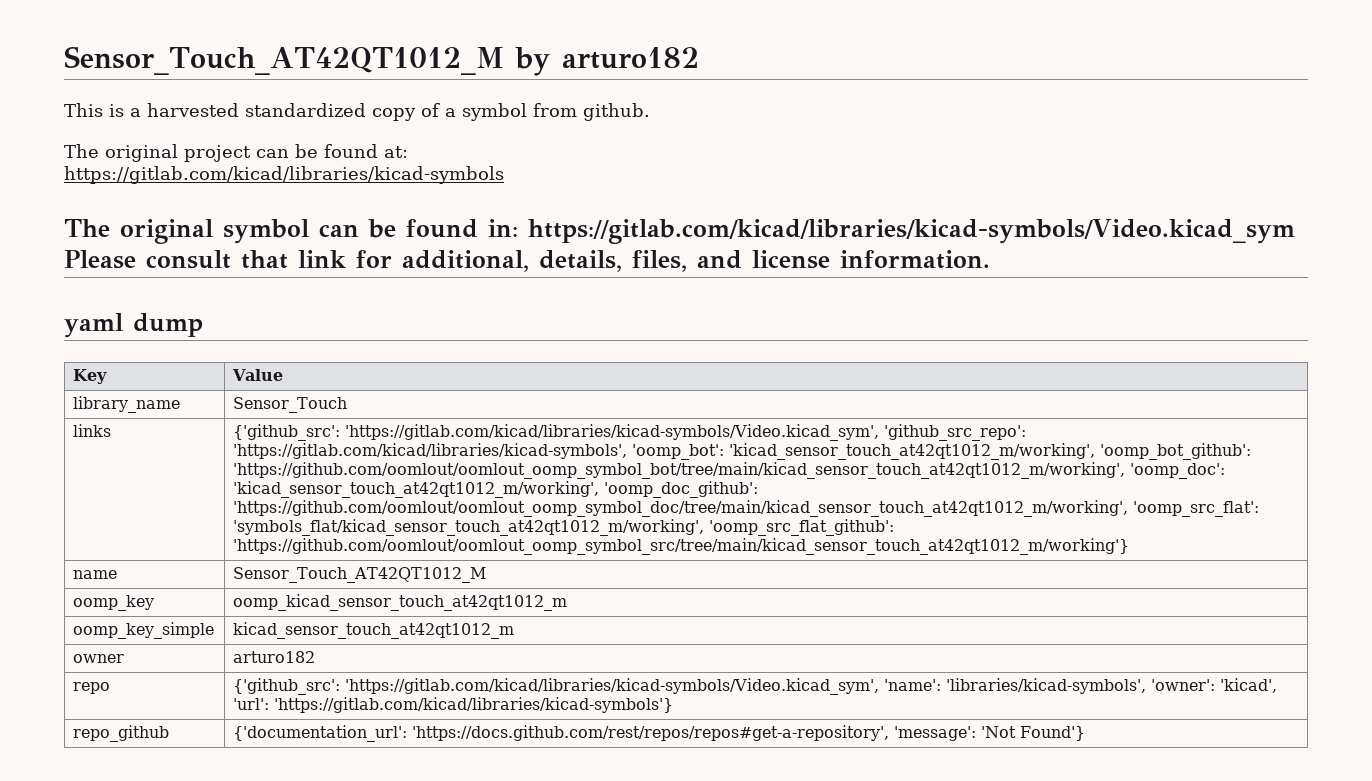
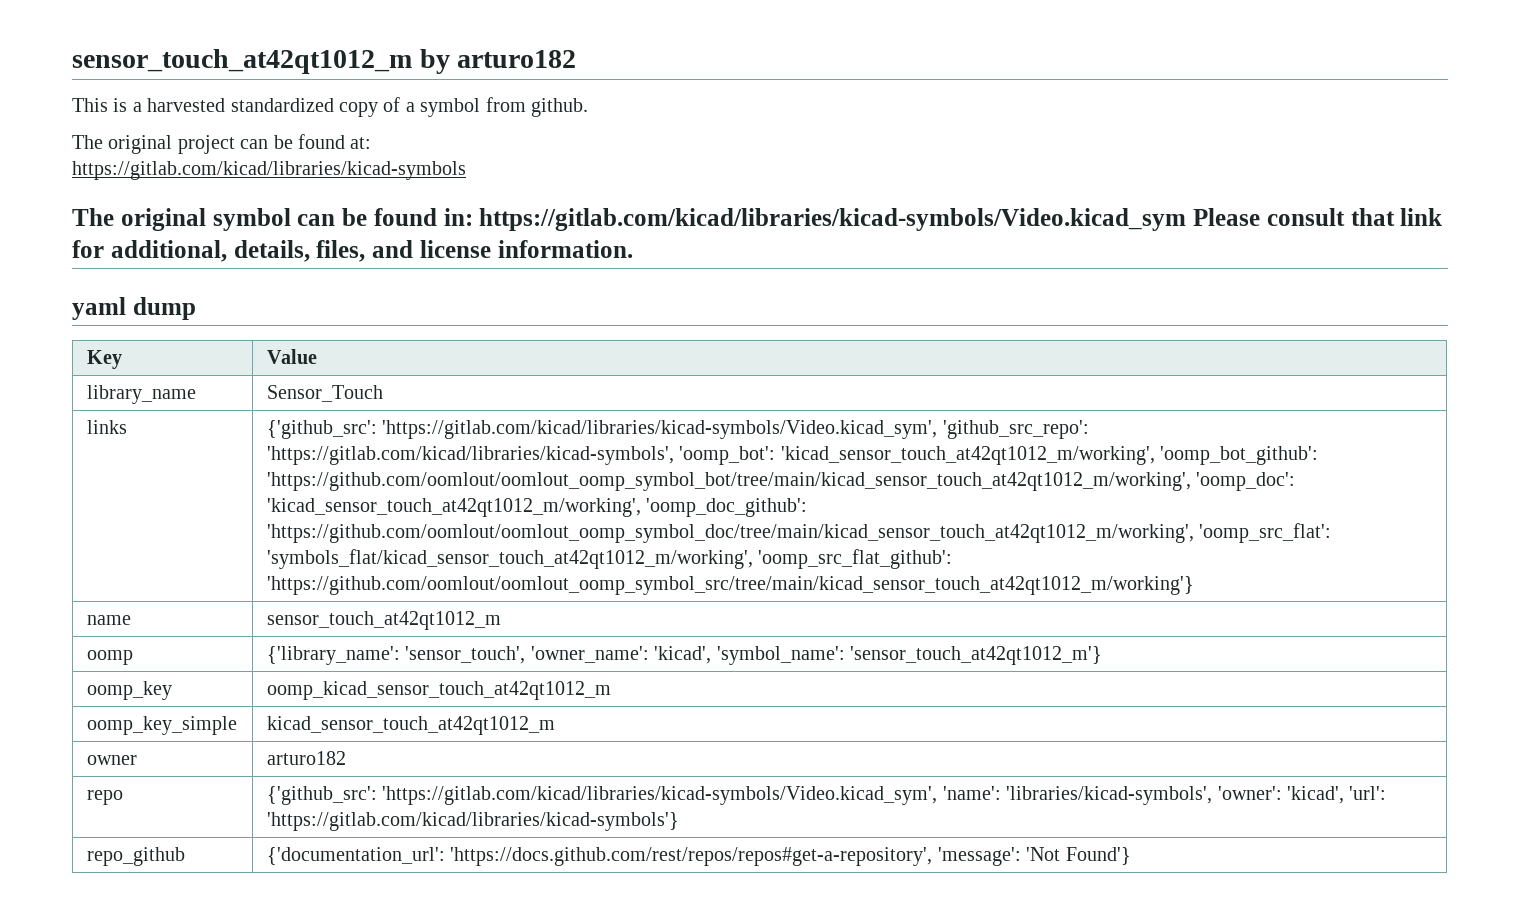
[64,46,504,75] Sensor_Touch_AT42QT1012_M -> [72,49,412,74] sensor_touch_at42qt1012_m
[233,567,487,583] Sensor_Touch_AT42QT1012_M -> [266,611,501,630] [86,650,133,665] [266,646,1102,665] sensor_touch_at42qt1012_m // oomp | {'library_name': 'sensor_touch', 'owner_name': 'kicad', 'symbol_name': 'sensor_touch_at42qt1012_m'}

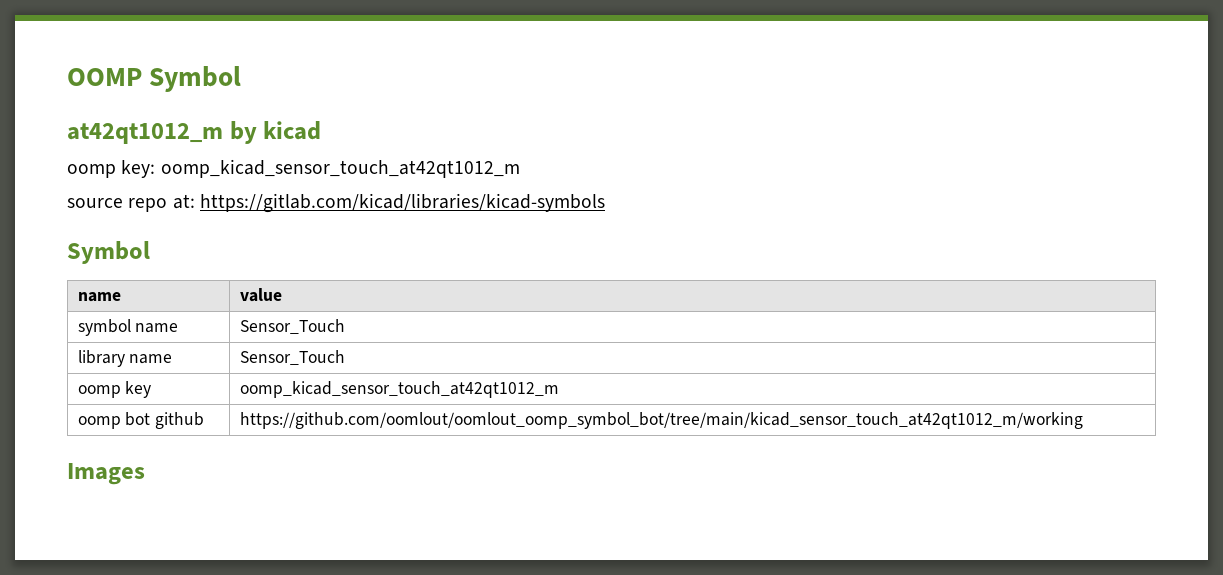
[72,49,577,74] [72,97,588,117] [72,134,345,154] sensor_touch_at42qt1012_m by arturo182 // This is a harvested standardized copy of a symbol from github. // The original project can be found -> [67,66,242,92] [67,121,322,144] [67,159,520,178] [67,198,168,212] OOMP Symbol // at42qt1012_m by kicad // oomp key: oomp_kicad_sensor_touch_at42qt1012_m // source repo
(372, 143) // -> (195, 201) none
[72,208,1443,231] [72,240,633,262] [72,297,196,320] [86,350,122,369] [266,349,317,364] [86,385,196,404] [266,385,383,402] [86,420,127,434] [266,420,1089,439] [266,446,1319,465] [266,472,1296,491] [266,498,808,517] [266,523,1332,543] [266,549,953,569] [266,576,1194,595] [86,615,131,625] [266,611,501,630] [86,650,133,665] [266,646,1102,665] [86,681,172,700] [266,681,611,700] [86,716,237,735] [266,716,555,735] [86,755,137,765] [266,751,346,765] [86,790,123,805] [266,786,1387,805] [266,812,679,831] [86,847,185,866] [266,847,1131,866] The original symbol can be found in: https://gitlab.com/kicad/libraries/kicad-symbols/Video.kicad_sym Please consult that link for additional, details, files, and license information. // yaml dump // Key | Value // library_name | Sensor_Touch // links | {'github_src': 'https://gitlab.com/kicad/libraries/kicad-symbols/Video.kicad_sym', 'github_src_repo': 'https://gitlab.com/kicad/libraries/kicad-symbols', 'oomp_bot': 'kicad_sensor_touch_at42qt1012_m/working', 'oomp_bot_github': 'https://github.com/oomlout/oomlout_oomp_symbol_bot/tree/main/kicad_sensor_touch_at42qt1012_m/working', 'oomp_doc': 'kicad_sensor_touch_at42qt1012_m/working', 'oomp_doc_github': 'https://github.com/oomlout/oomlout_oomp_symbol_doc/tree/main/kicad_sensor_touch_at42qt1012_m/working', 'oomp_src_flat': 'symbols_flat/kicad_sensor_touch_at42qt1012_m/working', 'oomp_src_flat_github': 'https://github.com/oomlout/oomlout_oomp_symbol_src/tree/main/kicad_sensor_touch_at42qt1012_m/working'} // name | sensor_touch_at42qt1012_m // oomp | {'library_name': 'sensor_touch', 'owner_name': 'kicad', 'symbol_name': 'sensor_touch_at42qt1012_m'} // oomp_key | oomp_kicad_sensor_touch_at42qt1012_m // oomp_key_simple | kicad_sensor_touch_at42qt1012_m // owner | arturo182 // repo | {'github_src': 'https://gitlab.com/kicad/libraries/kicad-symbols/Video.kicad_sym', 'name': 'libraries/kicad-symbols', 'owner': 'kicad', 'url': 'https://gitlab.com/kicad/libraries/kicad-symbols'} // repo_github | {'documentation_url': 'https://docs.github.com/rest/repos/repos#get-a-repository', 'message': 'Not Found'} -> [67,241,150,264] [77,292,121,302] [239,288,282,302] [77,319,179,336] [239,319,345,334] [77,350,173,367] [239,350,345,365] [77,381,152,398] [239,381,559,398] [77,412,205,429] [239,412,1083,429] [67,463,145,485] Symbol // name | value // symbol name | Sensor_Touch // library name | Sensor_Touch // oomp key | oomp_kicad_sensor_touch_at42qt1012_m // oomp bot github | https://github.com/oomlout/oomlout_oomp_symbol_bot/tree/main/kicad_sensor_touch_at42qt1012_m/working // Images

